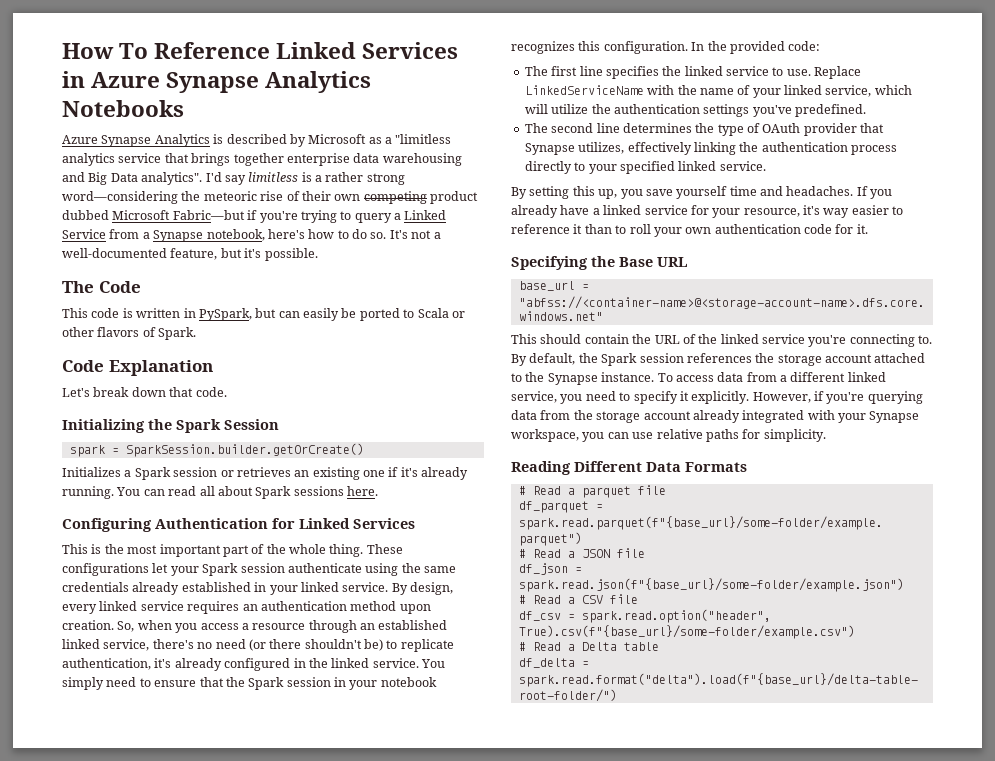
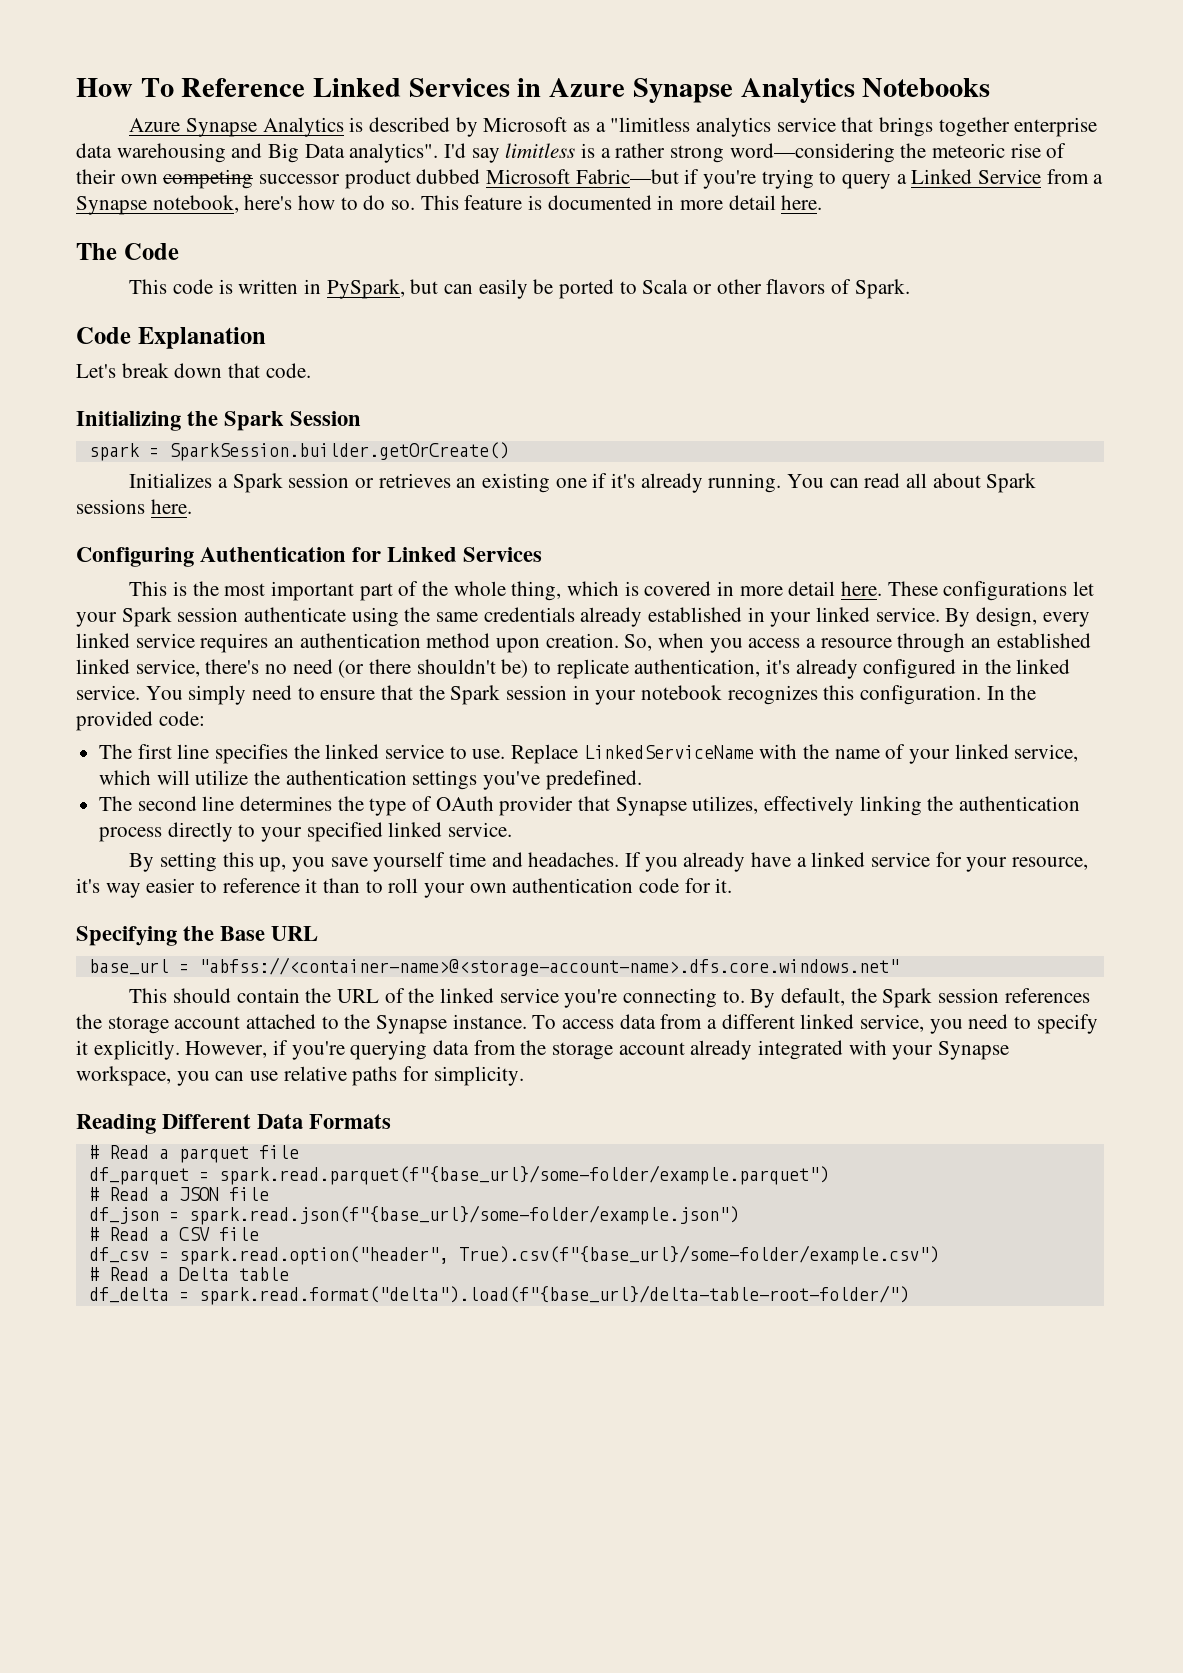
(427, 197) none -> [259,174,341,184] successor
[389,230,441,239] [62,248,318,261] It's not a well-documented feature, but it's possible. -> [420,195,823,210] This feature is documented in more detail here.
[329,544,364,557] thing. -> [511,581,883,601] thing, which is covered in more detail here.

